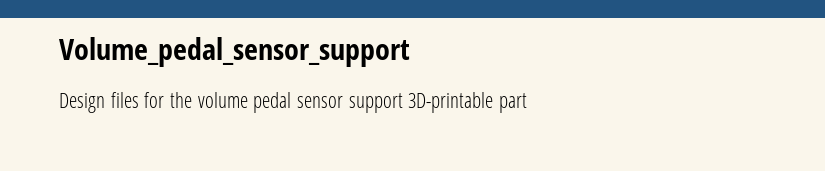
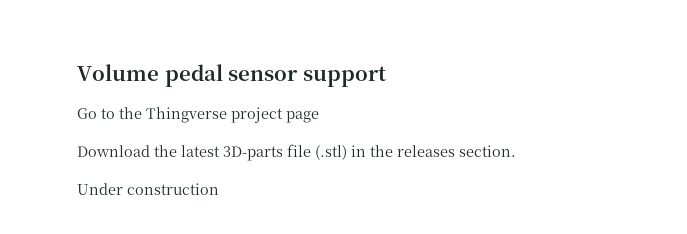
[59,37,410,67] [59,92,528,113] Volume_pedal_sensor_support // Design files for the volume pedal sensor support 3D-printable part -> [77,64,386,87] [77,107,319,123] [77,144,516,161] [77,183,219,195] Volume pedal sensor support // Go to the Thingverse project page // Download the latest 3D-parts file (.stl) in the releases section. // Under construction

